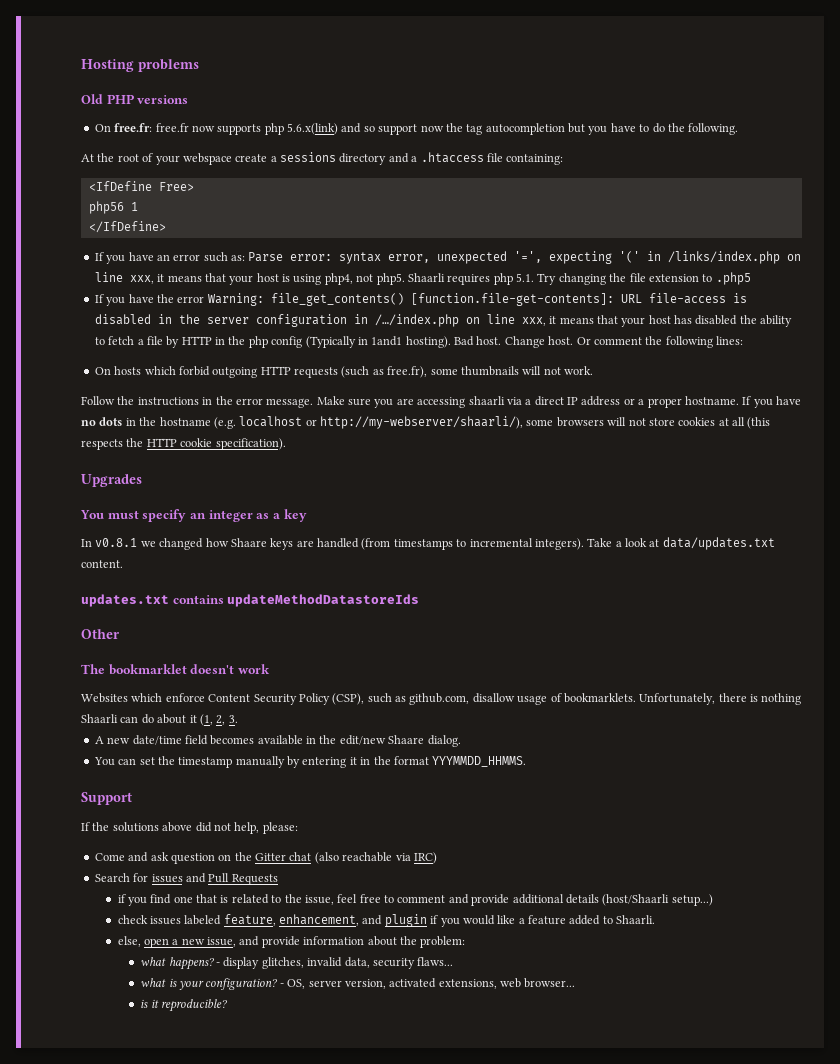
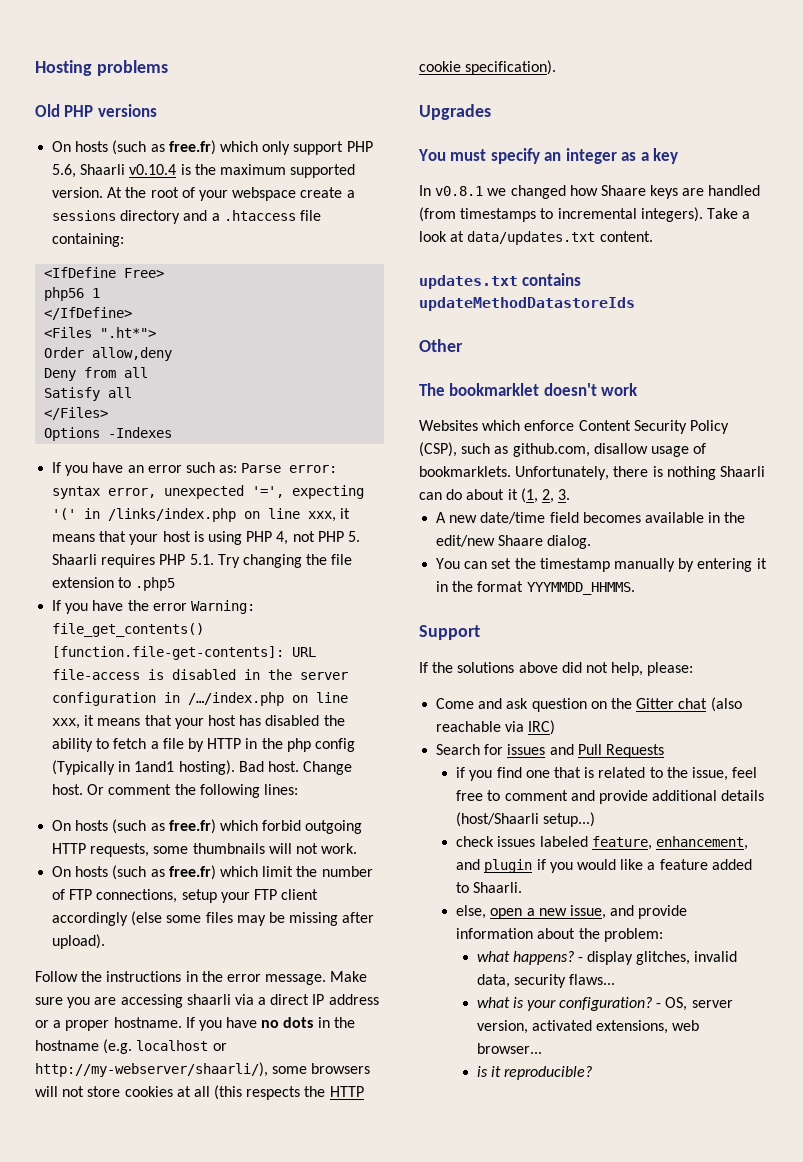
[114,123,739,135] free.fr: free.fr now supports php 5.6.x(link) and so support now the tag autocompletion but you have to do the following. // -> [75,140,373,155] [52,164,356,178] [52,187,104,198] hosts (such as free.fr) which only support PHP 5.6, Shaarli v0.10.4 is the maximum supported version.
(166, 227) none -> [44,327,157,338] [44,347,173,361] [44,367,149,381] [44,387,133,401] [44,407,109,420] [44,427,173,441] // <Files ".ht*"> // Order allow,deny // Deny from all // Satisfy all // </Files> // Options -Indexes
[324,273,405,285] php4, not php5. -> [246,531,360,545] PHP 4, not PHP 5.
[493,273,513,285] php -> [159,554,186,565] PHP
(142, 370) none -> [112,819,216,834] (such as free.fr)
[294,366,428,378] requests (such as free.fr), -> [90,843,150,857] requests,
(593, 370) none -> [52,865,373,880] [52,889,319,903] [52,911,375,926] [52,934,106,949] // On hosts (such as free.fr) which limit the number of FTP connections, setup your FTP client accordingly (else some files may be missing after upload).

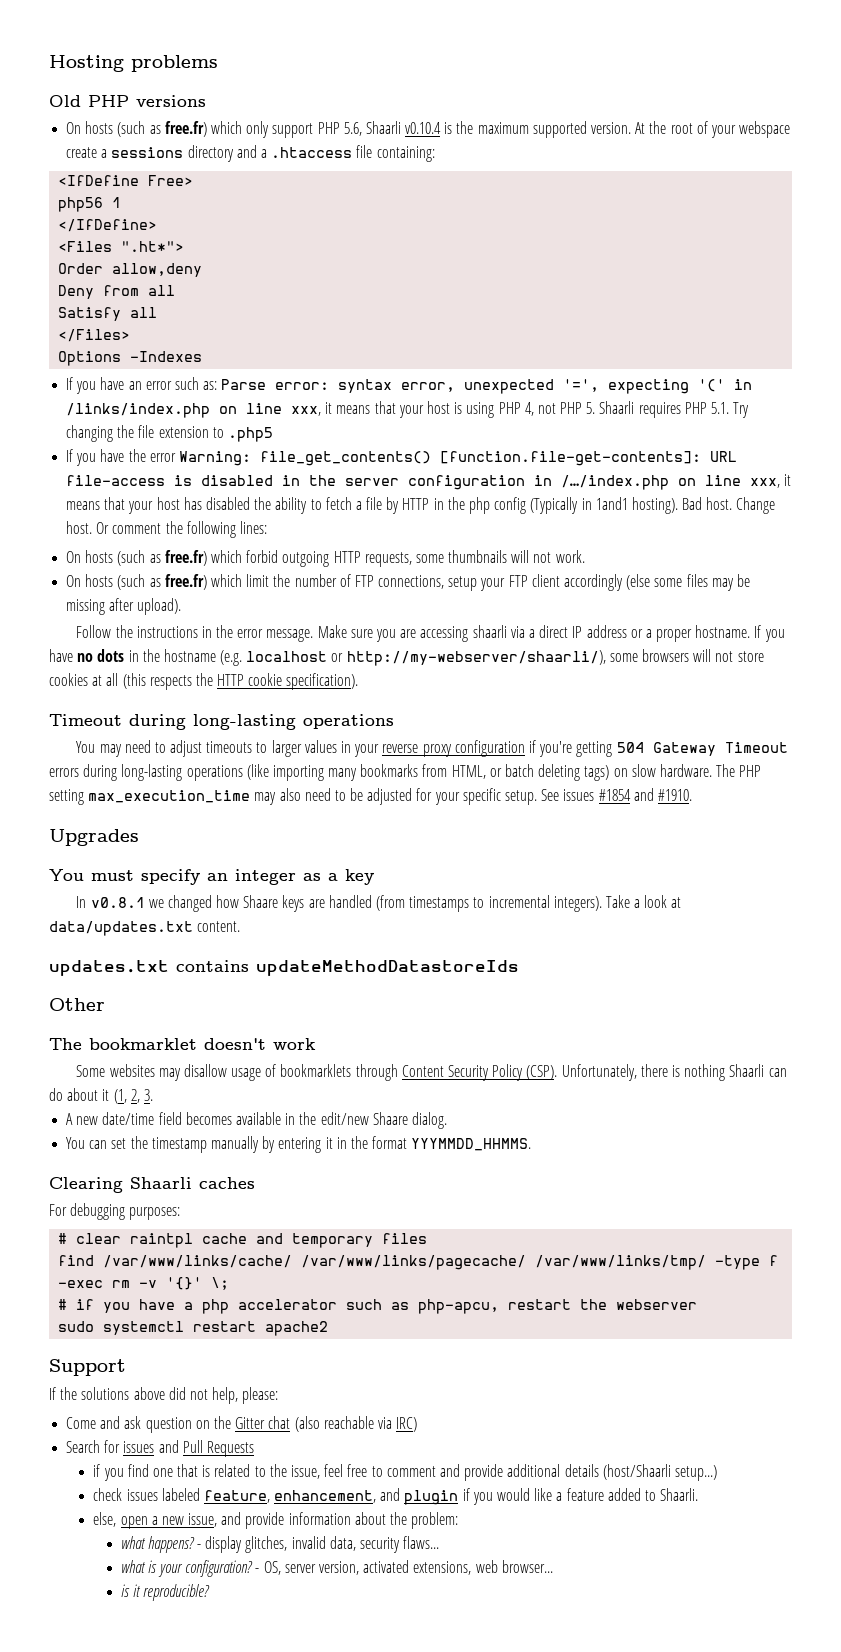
(557, 67) none -> [49,714,394,730] [76,740,788,757] [49,764,762,781] [49,788,692,805] // Timeout during long-lasting operations // You may need to adjust timeouts to larger values in your reverse proxy configuration if you're getting 504 Gateway Timeout errors during long-lasting operations (like importing many bookmarks from HTML, or batch deleting tags) on slow hardware. The PHP setting max_execution_time may also need to be adjusted for your specific setup. See issues #1854 and #1910.
[419,420,729,434] [419,442,707,457] [419,466,511,477] Websites which enforce Content Security Policy (CSP), such as github.com, disallow usage of bookmarklets. -> [76,1064,558,1081] Some websites may disallow usage of bookmarklets through Content Security Policy (CSP).
(635, 588) none -> [49,1177,255,1193] [49,1203,181,1220] [58,1233,428,1248] [58,1255,779,1270] [58,1277,230,1290] [58,1299,698,1314] [58,1321,329,1336] // Clearing Shaarli caches // For debugging purposes: // # clear raintpl cache and temporary files // find /var/www/links/cache/ /var/www/links/pagecache/ /var/www/links/tmp/ -type f -exec rm -v '{}' \; // # if you have a php accelerator such as php-apcu, restart the webserver // sudo systemctl restart apache2

